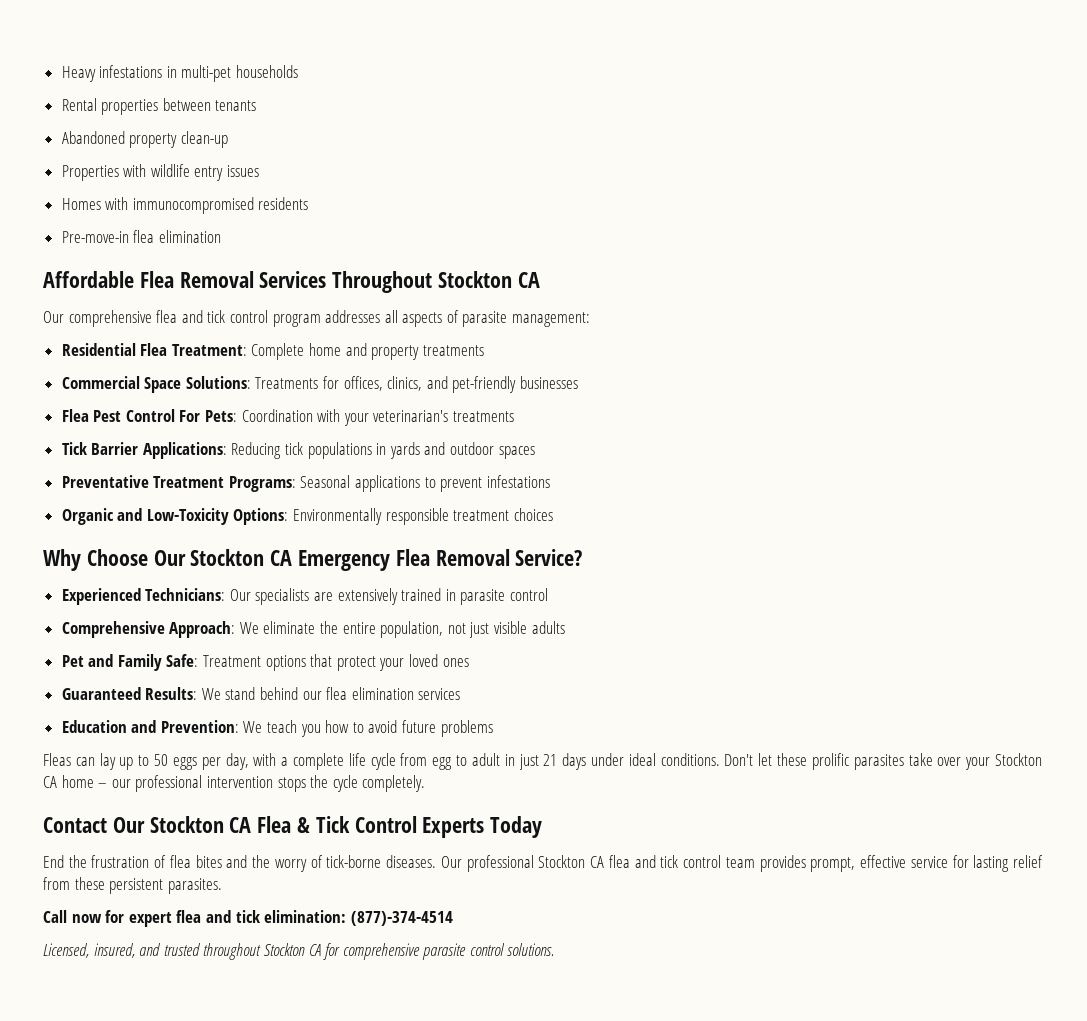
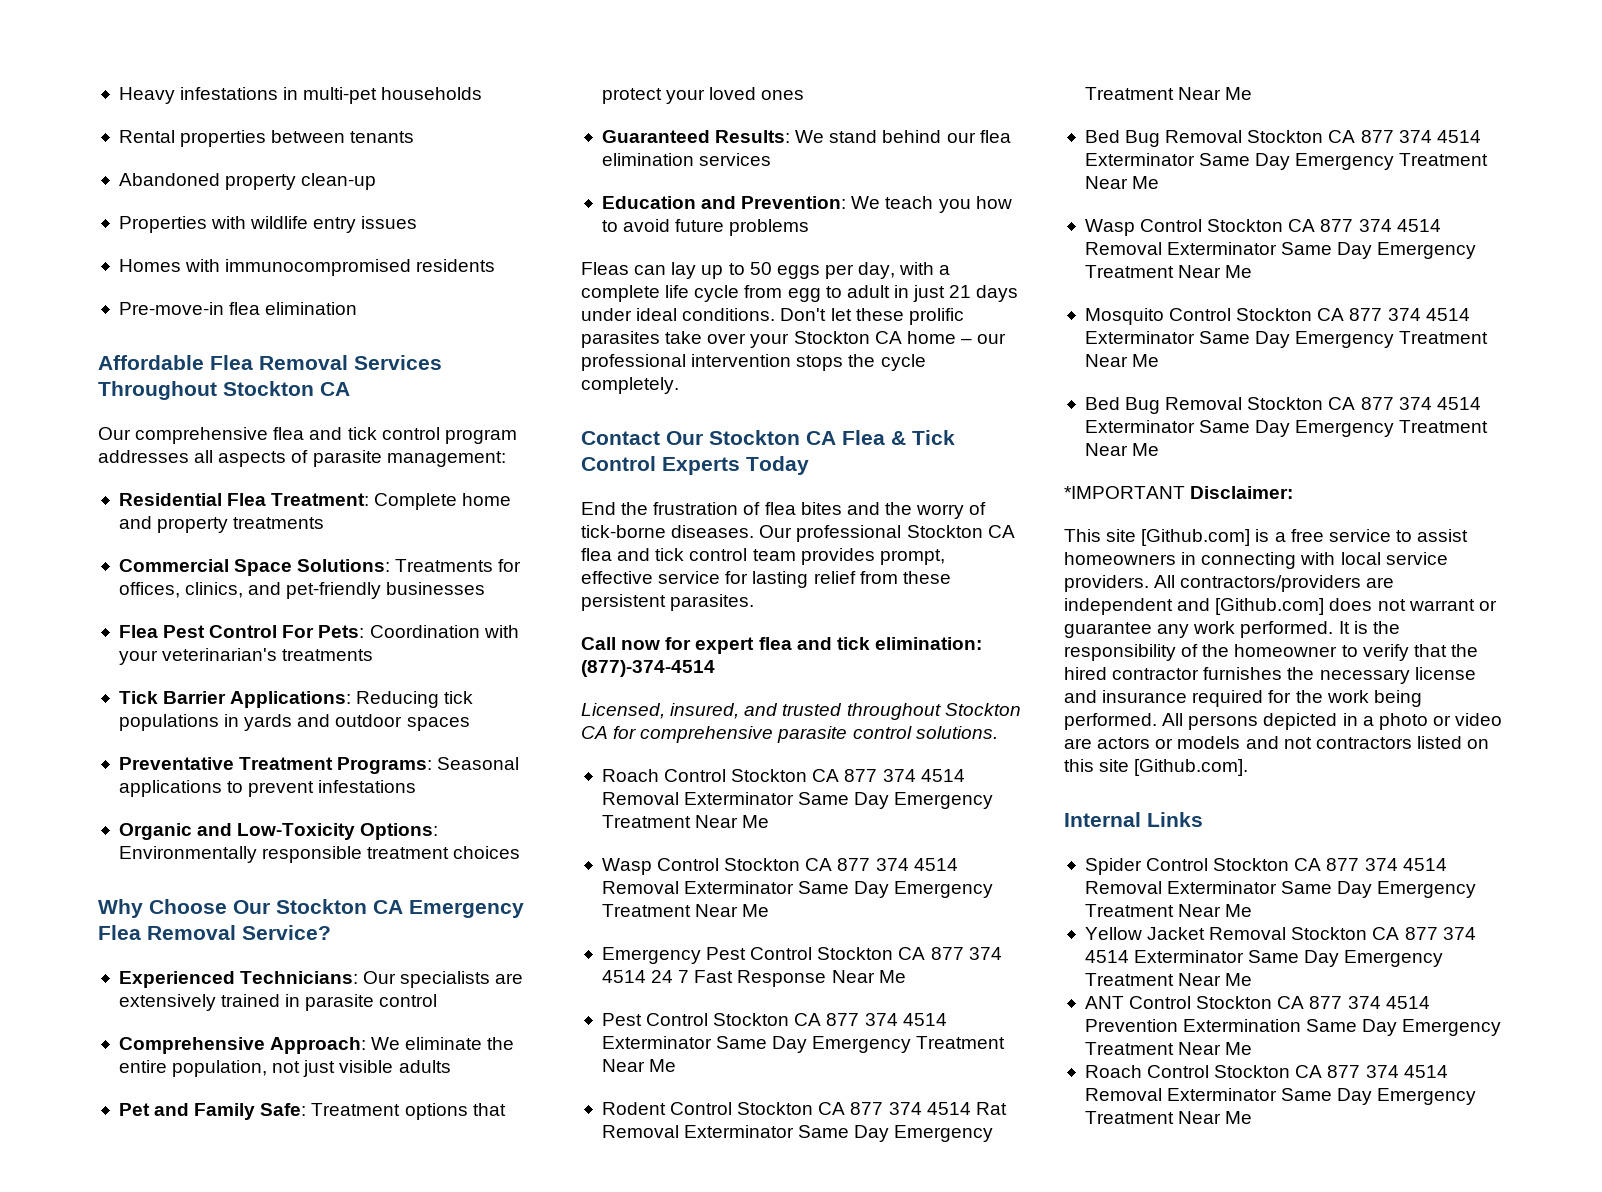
(555, 949) none -> [601,769,965,782] [601,792,994,809] [601,815,770,828] [601,858,958,875] [601,881,994,898] [601,904,770,917] [601,947,1002,964] [601,970,906,987] [601,1013,947,1026] [601,1036,1006,1053] [601,1059,677,1072] [601,1102,1007,1115] [601,1125,994,1142] [1084,87,1253,100] [1084,130,1481,147] [1084,153,1489,170] [1084,176,1160,189] [1084,219,1441,236] [1084,242,1477,259] [1084,265,1253,278] [1084,308,1470,325] [1084,331,1489,348] [1084,354,1160,367] [1084,397,1481,414] [1084,420,1489,437] [1084,443,1160,456] [1064,486,1294,499] [1064,529,1469,546] [1064,552,1448,569] [1064,575,1395,592] [1064,598,1497,615] [1064,621,1400,638] [1064,644,1478,661] [1064,667,1476,684] [1064,690,1422,707] [1064,713,1503,730] [1064,736,1490,749] [1064,759,1249,776] [1064,812,1203,827] [1084,858,1447,875] [1084,881,1477,898] [1084,904,1253,917] [1084,927,1476,940] [1084,950,1444,967] [1084,973,1253,986] [1084,996,1430,1009] [1084,1019,1502,1036] [1084,1042,1253,1055] [1084,1065,1448,1078] [1084,1088,1477,1105] [1084,1111,1253,1124] // Roach Control Stockton CA 877 374 4514 Removal Exterminator Same Day Emergency Treatment Near Me // Wasp Control Stockton CA 877 374 4514 Removal Exterminator Same Day Emergency Treatment Near Me // Emergency Pest Control Stockton CA 877 374 4514 24 7 Fast Response Near Me // Pest Control Stockton CA 877 374 4514 Exterminator Same Day Emergency Treatment Near Me // Rodent Control Stockton CA 877 374 4514 Rat Removal Exterminator Same Day Emergency Treatment Near Me // Bed Bug Removal Stockton CA 877 374 4514 Exterminator Same Day Emergency Treatment Near Me // Wasp Control Stockton CA 877 374 4514 Removal Exterminator Same Day Emergency Treatment Near Me // Mosquito Control Stockton CA 877 374 4514 Exterminator Same Day Emergency Treatment Near Me // Bed Bug Removal Stockton CA 877 374 4514 Exterminator Same Day Emergency Treatment Near Me // *IMPORTANT Disclaimer: // This site [Github.com] is a free service to assist homeowners in connecting with local service providers. All contractors/providers are independent and [Github.com] does not warrant or guarantee any work performed. It is the responsibility of the homeowner to verify that the hired contractor furnishes the necessary license and insurance required for the work being performed. All persons depicted in a photo or video are actors or models and not contractors listed on this site [Github.com]. // Internal Links // Spider Control Stockton CA 877 374 4514 Removal Exterminator Same Day Emergency Treatment Near Me // Yellow Jacket Removal Stockton CA 877 374 4514 Exterminator Same Day Emergency Treatment Near Me // ANT Control Stockton CA 877 374 4514 Prevention Extermination Same Day Emergency Treatment Near Me // Roach Control Stockton CA 877 374 4514 Removal Exterminator Same Day Emergency Treatment Near Me

